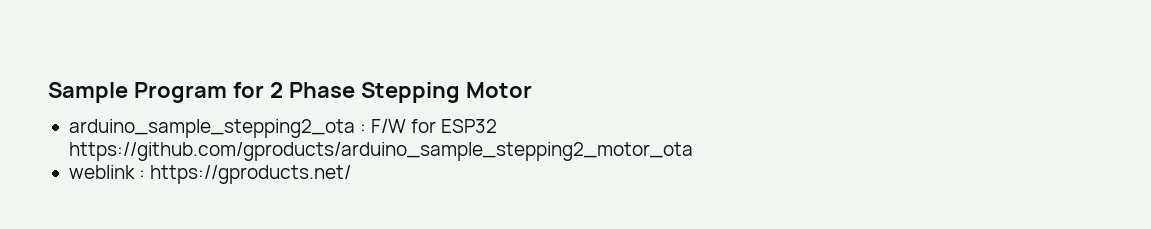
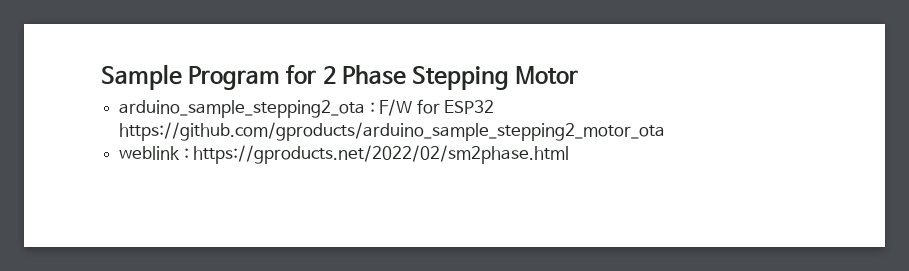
[150,165,352,184] https://gproducts.net/ -> [193,145,570,164] https://gproducts.net/2022/02/sm2phase.html

